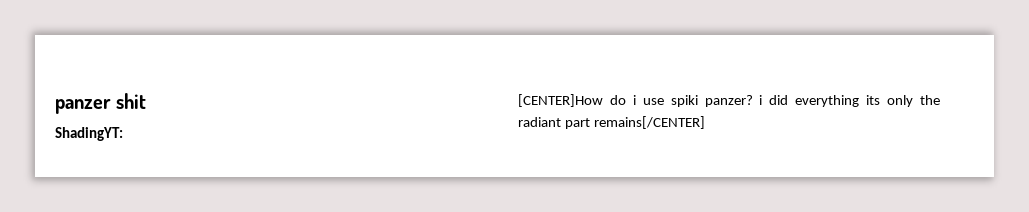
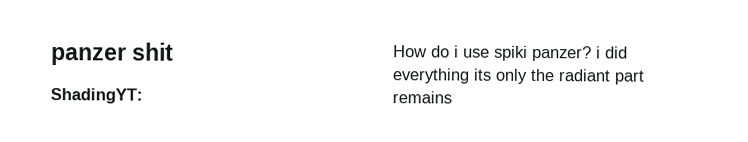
[518,94,603,107] [CENTER]How -> [393,45,427,58] How
[593,116,705,129] remains[/CENTER] -> [392,91,452,104] remains

